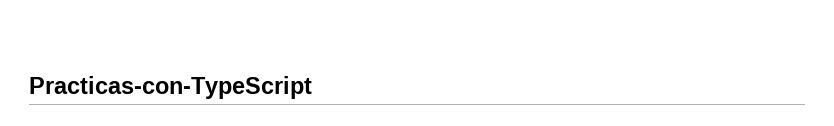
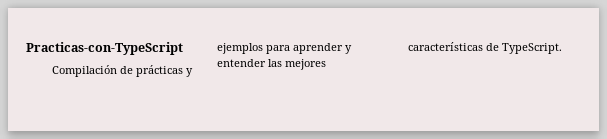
(312, 87) none -> [52,65,194,77] [217,43,352,54] [217,59,326,70] [408,42,562,54] // Compilación de prácticas y ejemplos para aprender y entender las mejores características de TypeScript.

